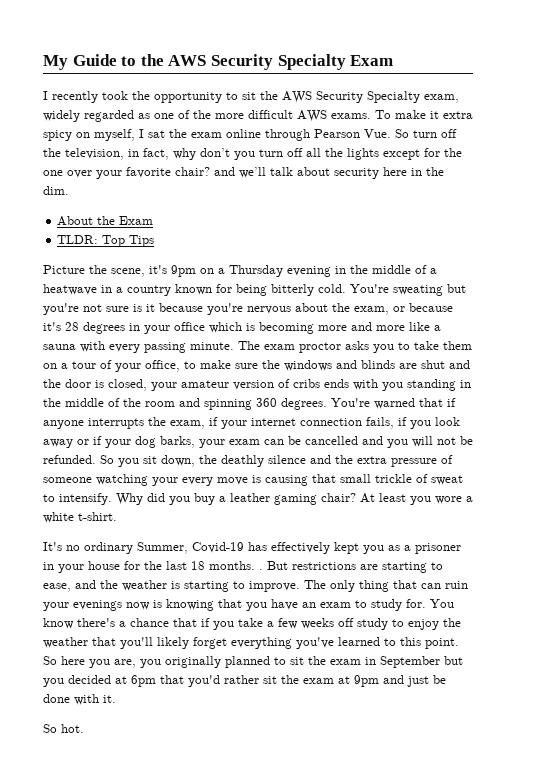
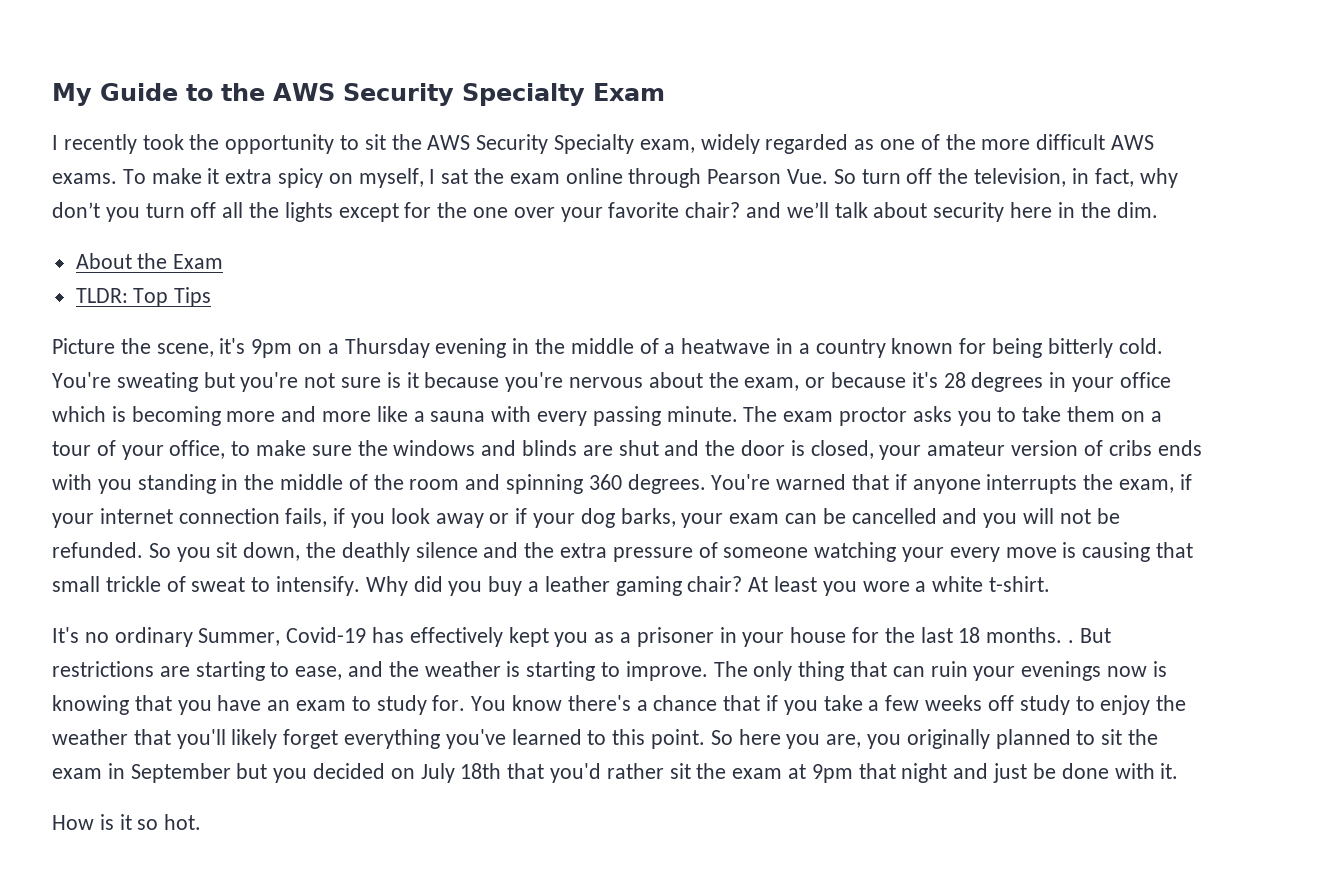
[115,675,156,687] at 6pm -> [390,763,502,783] on July 18th
(379, 681) none -> [858,763,948,783] that night
[43,724,57,733] So -> [52,814,159,830] How is it so

